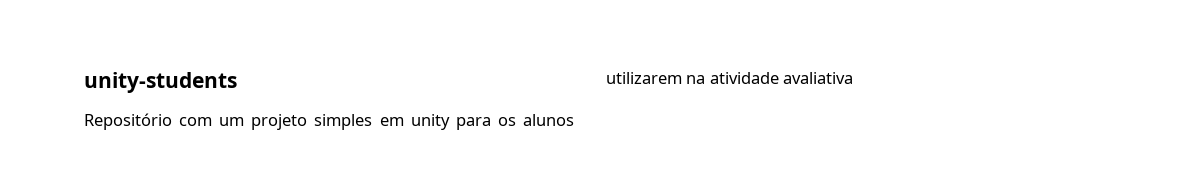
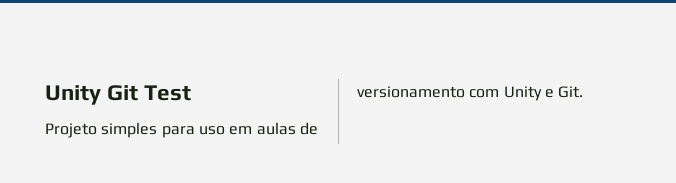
[84,72,237,93] [84,113,574,130] [606,72,854,84] unity-students // Repositório com um projeto simples em unity para os alunos utilizarem na atividade avaliativa -> [45,85,192,105] [45,122,318,138] [357,86,584,101] Unity Git Test // Projeto simples para uso em aulas de versionamento com Unity e Git.

